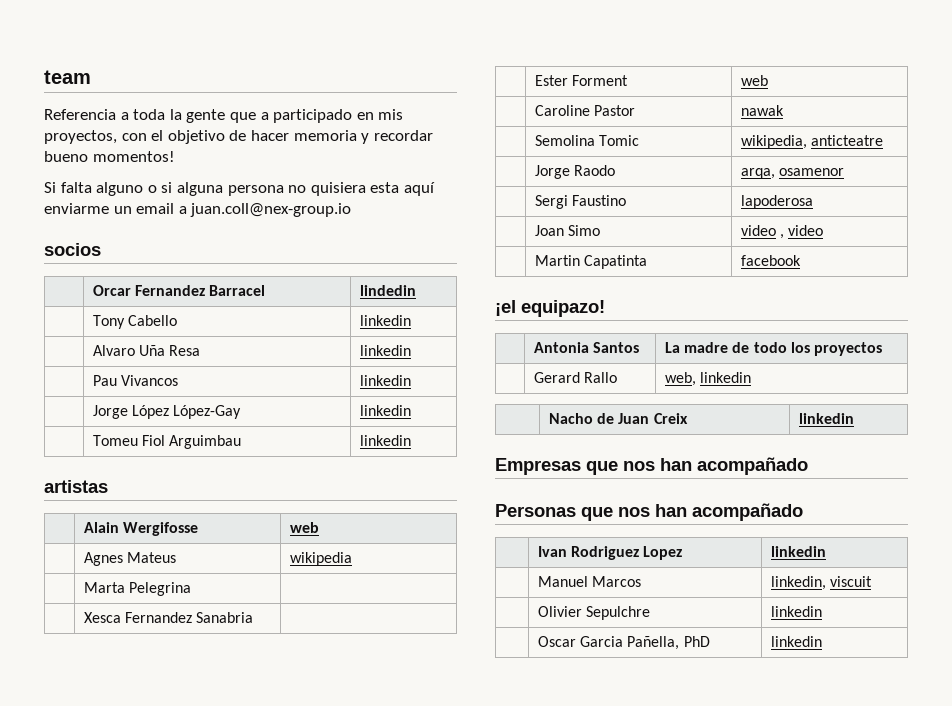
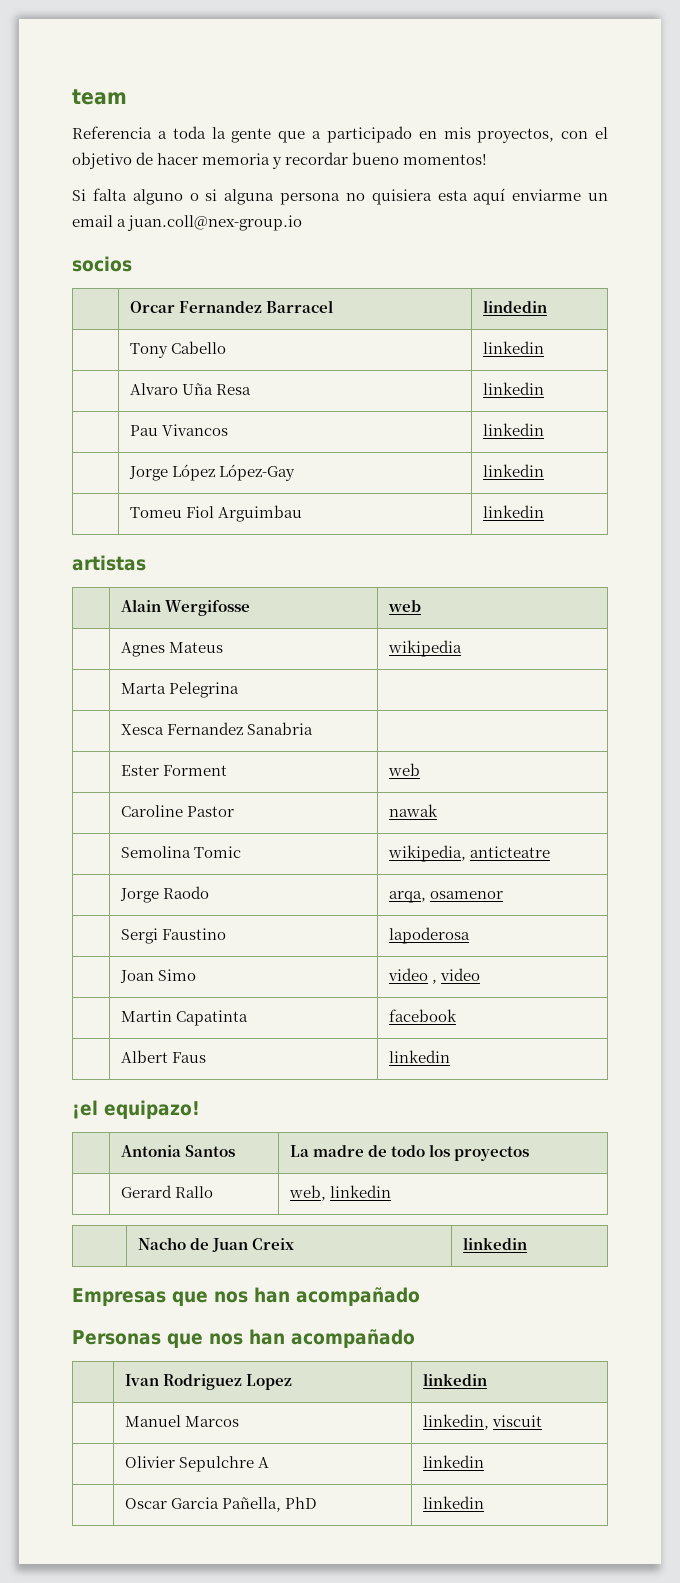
(802, 260) none -> [120,1050,206,1063] [388,1050,450,1063] // | Albert Faus | linkedin
(651, 613) none -> [257,1457,269,1468] A

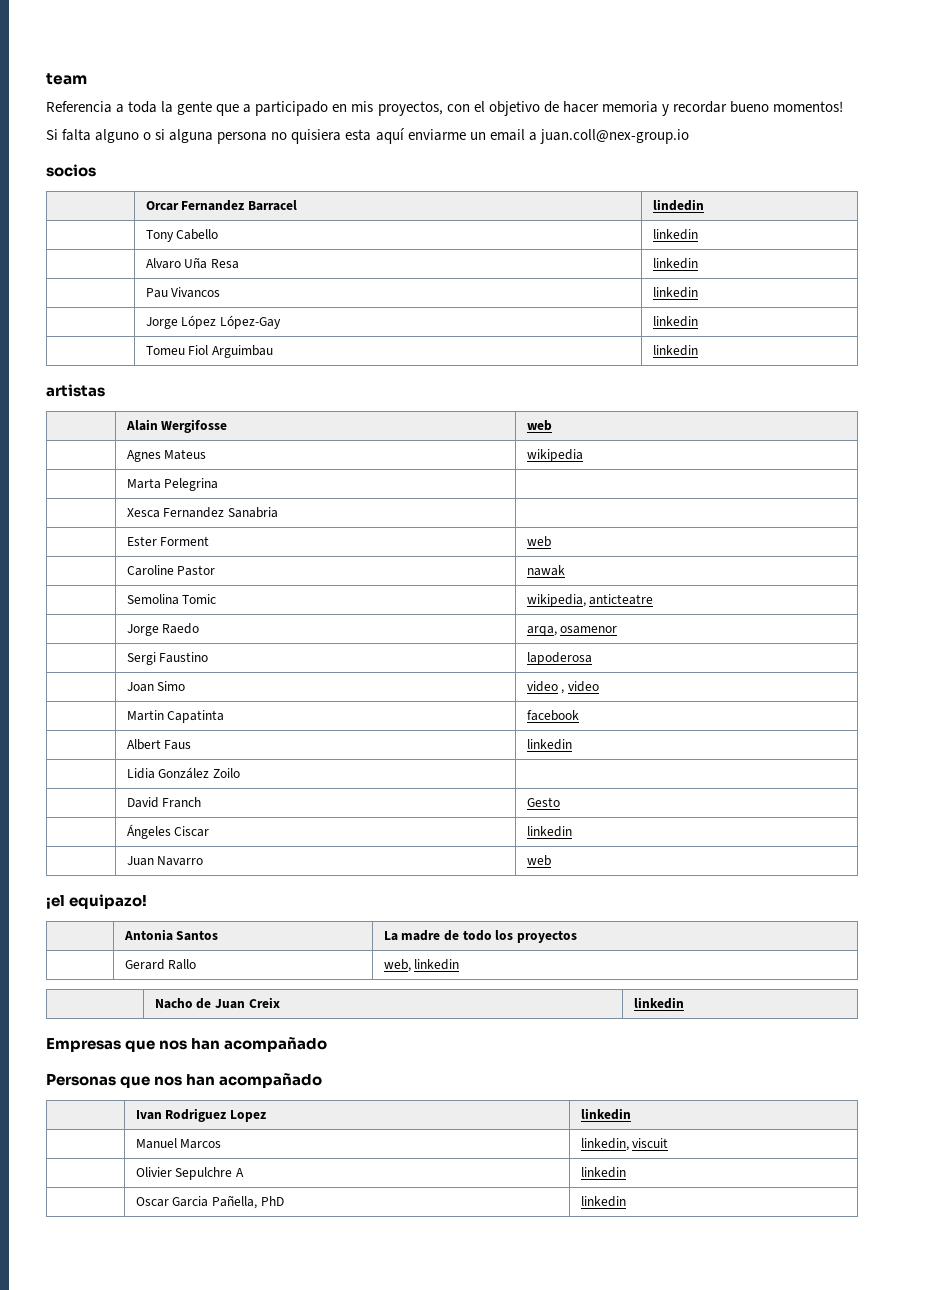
[162,886,209,899] Raodo -> [162,623,200,634] Raedo
(450, 1056) none -> [126,767,241,779] [126,797,202,808] [526,797,560,807] [126,824,210,839] [526,826,572,837] [126,856,204,866] [526,855,551,866] // | Lidia González Zoilo | // | David Franch | Gesto // | Ángeles Ciscar | linkedin // | Juan Navarro | web

